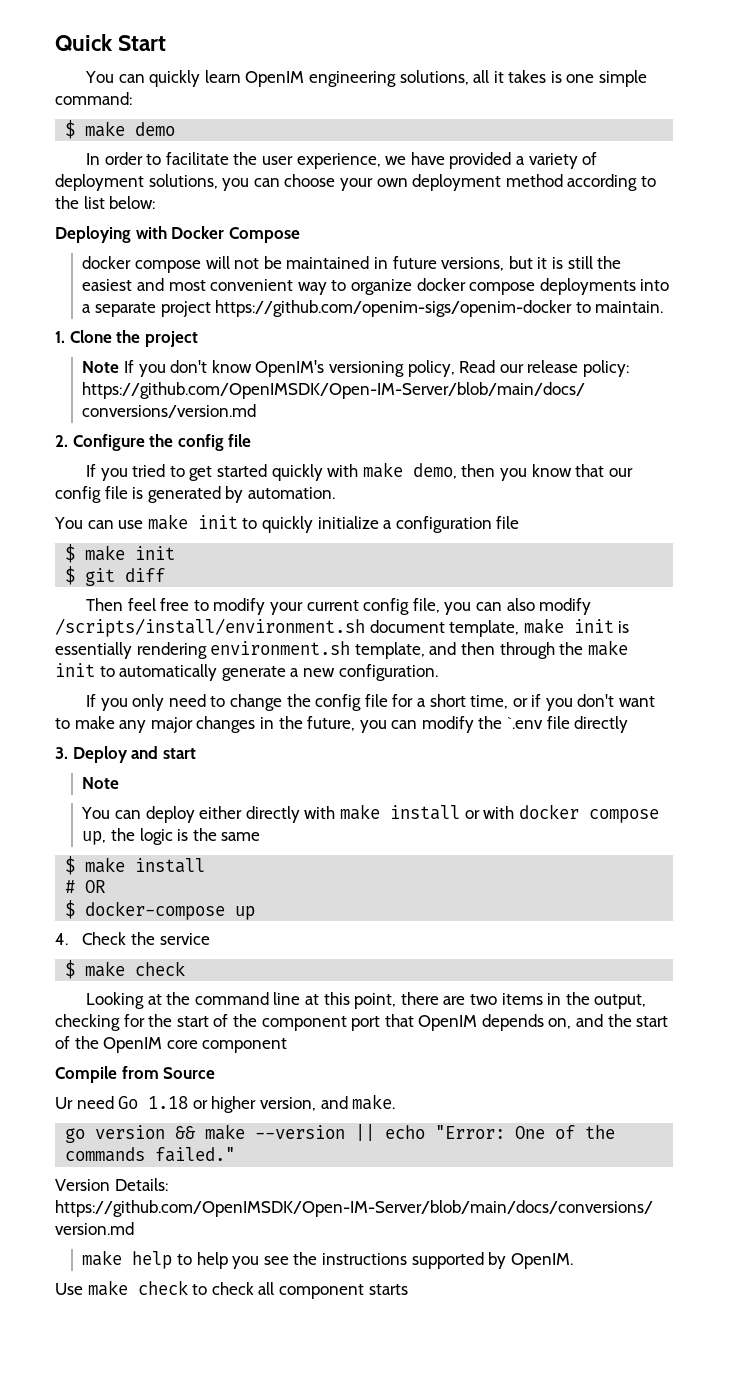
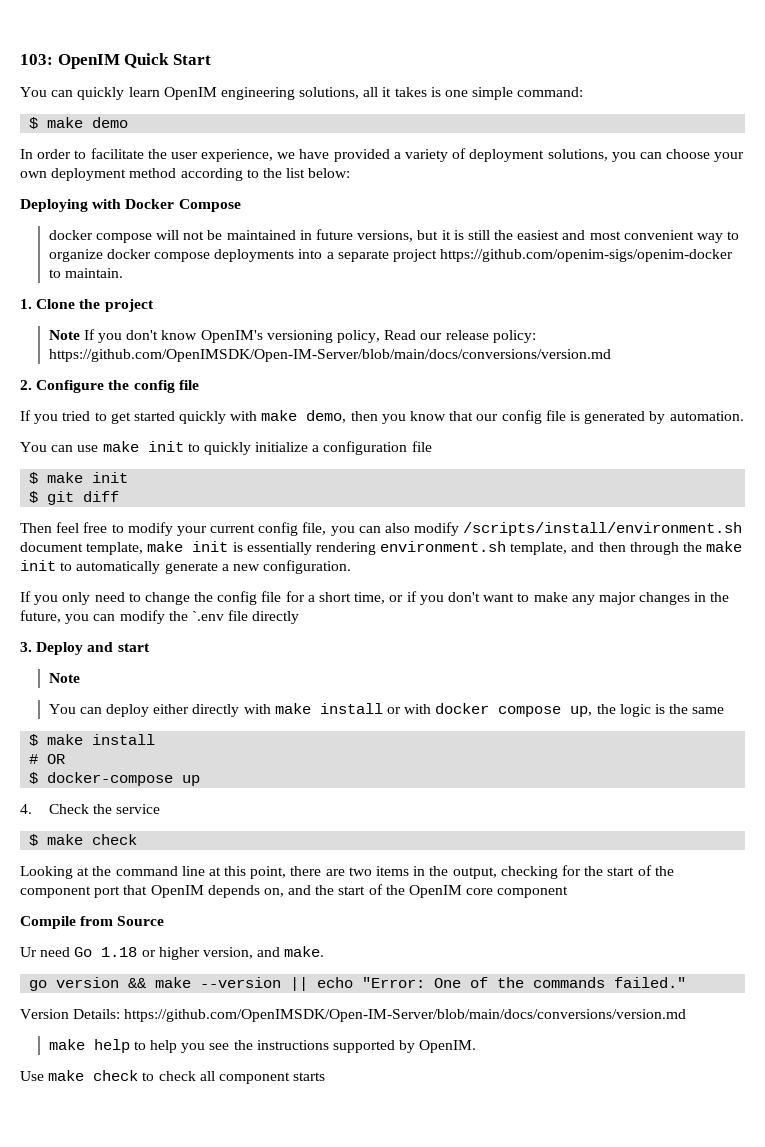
(55, 42) none -> [20,54,120,69] 103: OpenIM

